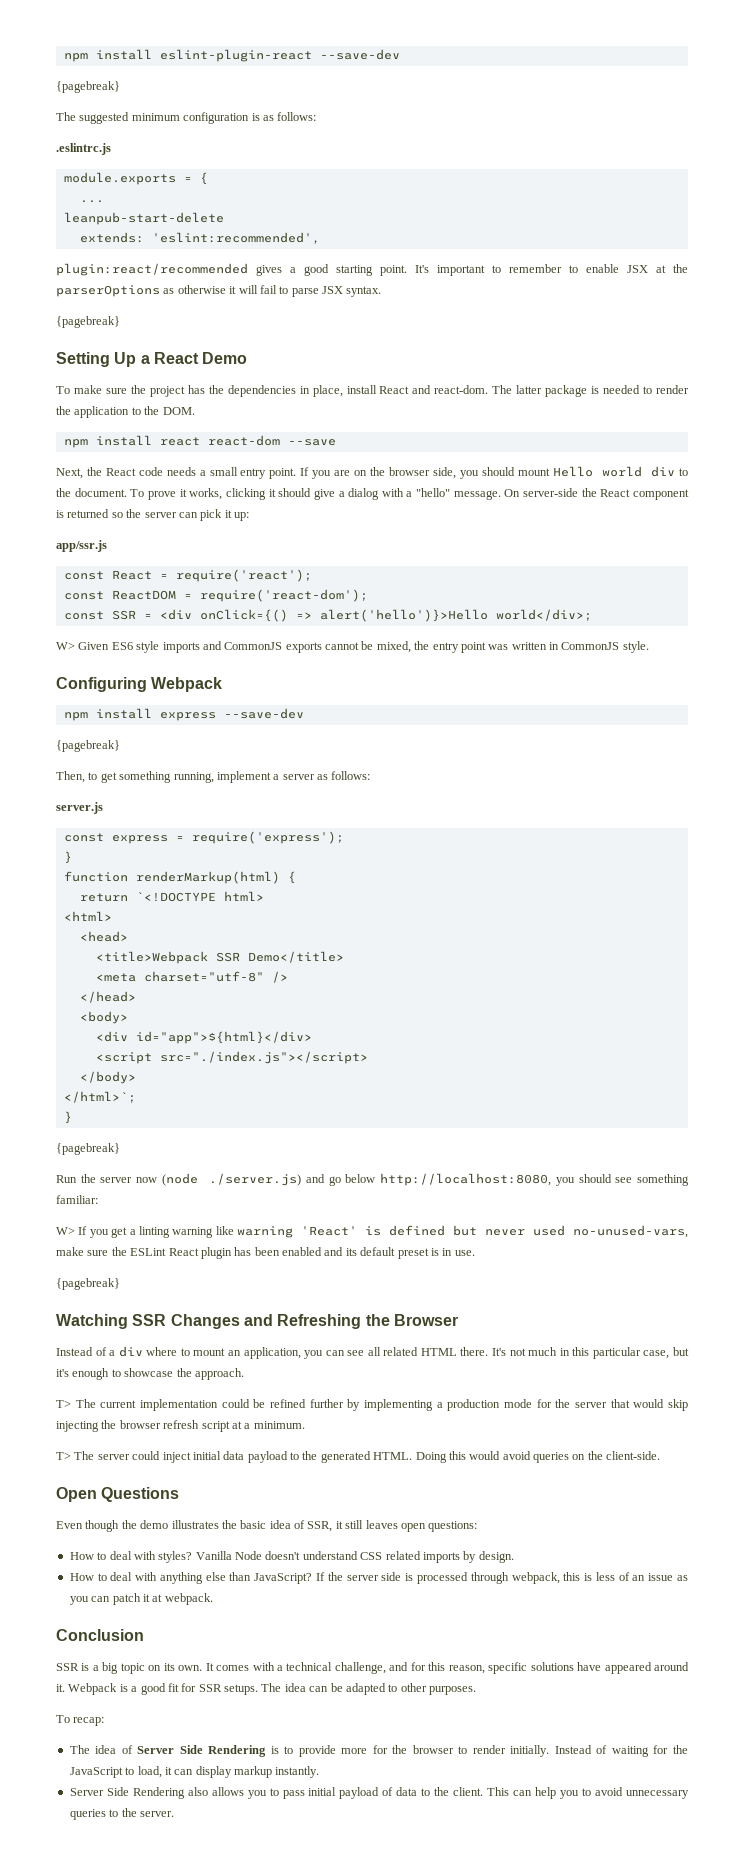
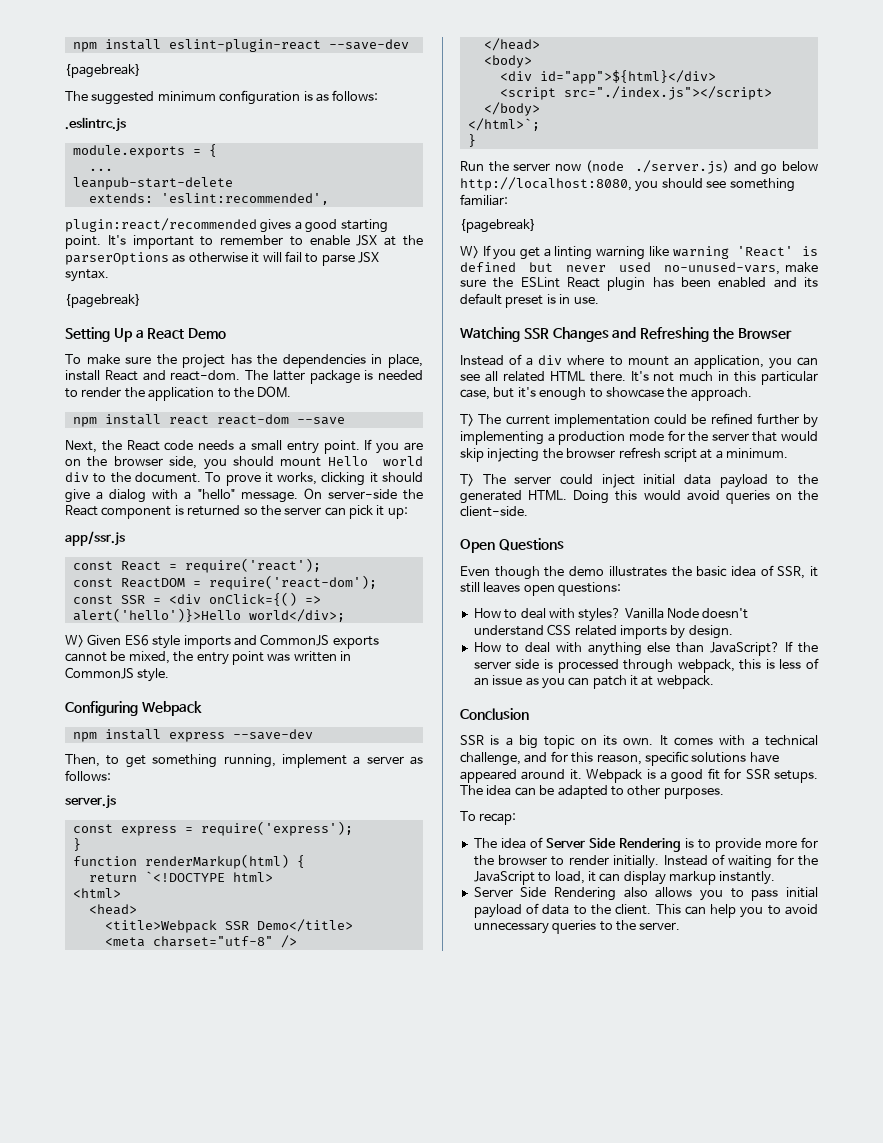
[56,740,120,752] // {pagebreak} -> (313, 734) none
[56,1143,120,1155] // {pagebreak} -> (476, 140) none
(98, 1199) none -> [460,219,536,233] // {pagebreak}
[56,1278,120,1290] // {pagebreak} -> (599, 300) none

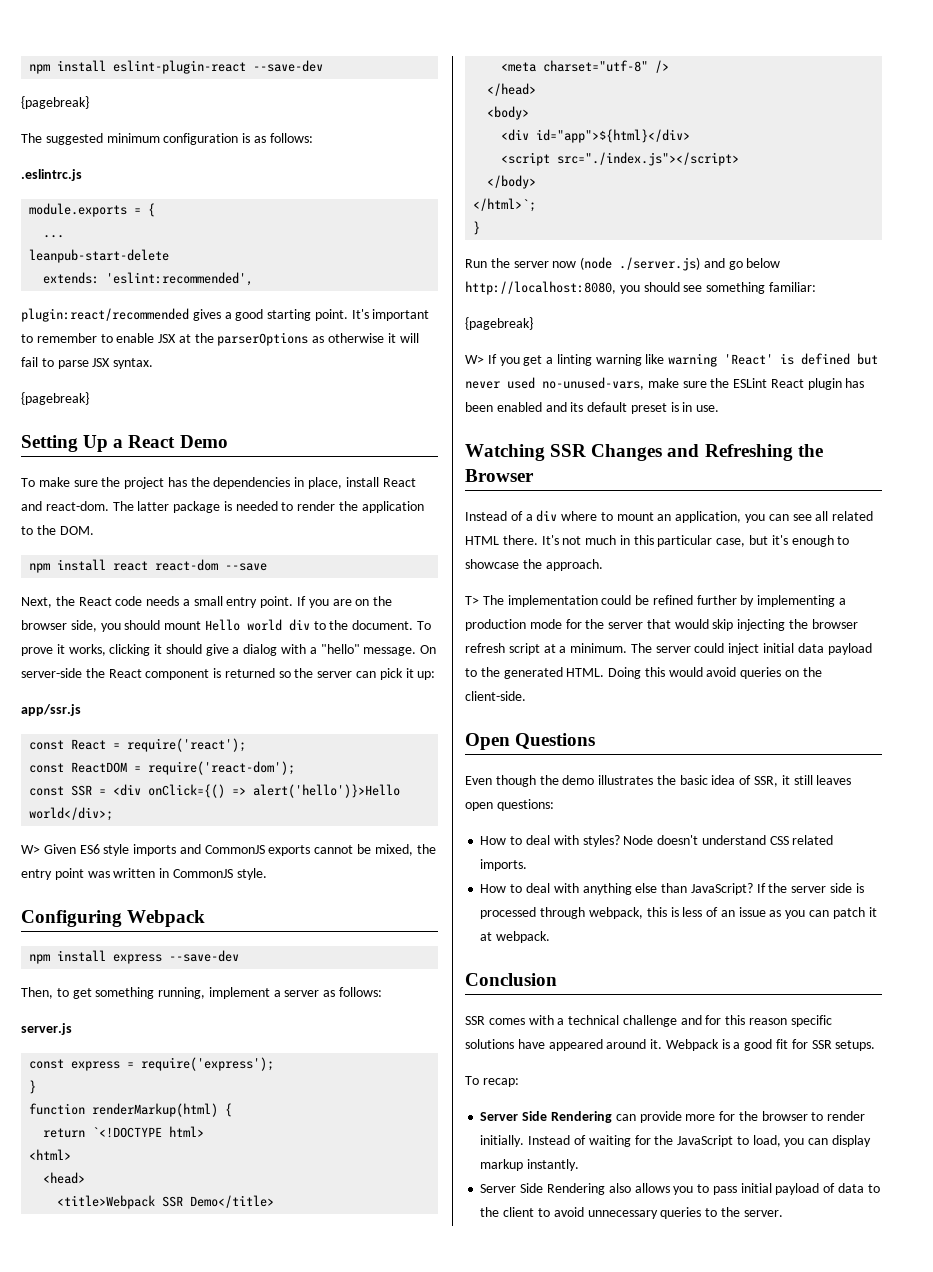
[505,415,550,425] current -> (504, 600) none
[460,474,474,487] // T> -> (628, 648) none
[624,608,664,619] Vanilla -> (620, 841) none
[619,625,733,639] imports by design. -> [480,859,528,871] imports.
[490,735,668,749] is a big topic on its own. It -> (485, 1020) none
[460,752,521,766] challenge, -> [622,1015,677,1027] challenge
[596,754,642,765] reason, -> [749,1018,788,1025] reason
[460,785,724,799] The idea can be adapted to other purposes. -> (876, 1045) none
[473,837,711,852] The idea of Server Side Rendering is to -> [480,1111,636,1123] Server Side Rendering can
[587,871,596,882] it -> [784,1138,805,1147] you
[615,904,764,918] client. This can help you -> [503,1207,535,1217] client

